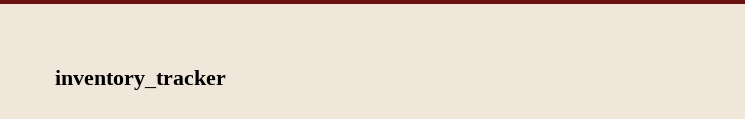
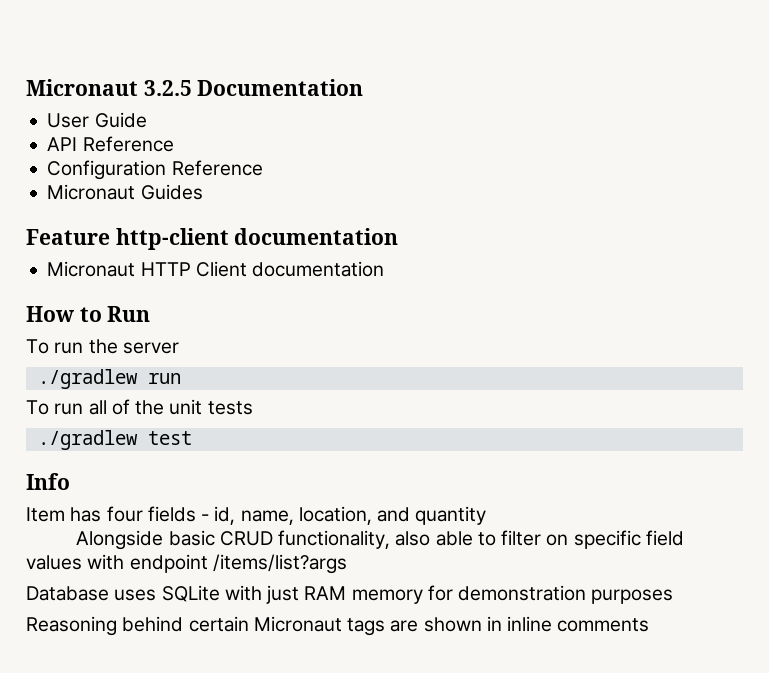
[55,70,226,90] inventory_tracker -> [26,79,364,96] [47,112,147,128] [47,136,174,152] [47,160,263,180] [47,184,203,200] [26,228,399,250] [47,261,385,277] [26,306,151,322] [26,339,179,354] [37,369,181,389] [26,399,253,415] [37,430,192,450] [26,473,70,490] [26,506,487,525] [76,530,684,550] [26,554,347,574] [26,585,674,604] [26,616,650,636] Micronaut 3.2.5 Documentation // User Guide // API Reference // Configuration Reference // Micronaut Guides // Feature http-client documentation // Micronaut HTTP Client documentation // How to Run // To run the server // ./gradlew run // To run all of the unit tests // ./gradlew test // Info // Item has four fields - id, name, location, and quantity // Alongside basic CRUD functionality, also able to filter on specific field values with endpoint /items/list?args // Database uses SQLite with just RAM memory for demonstration purposes // Reasoning behind certain Micronaut tags are shown in inline comments

